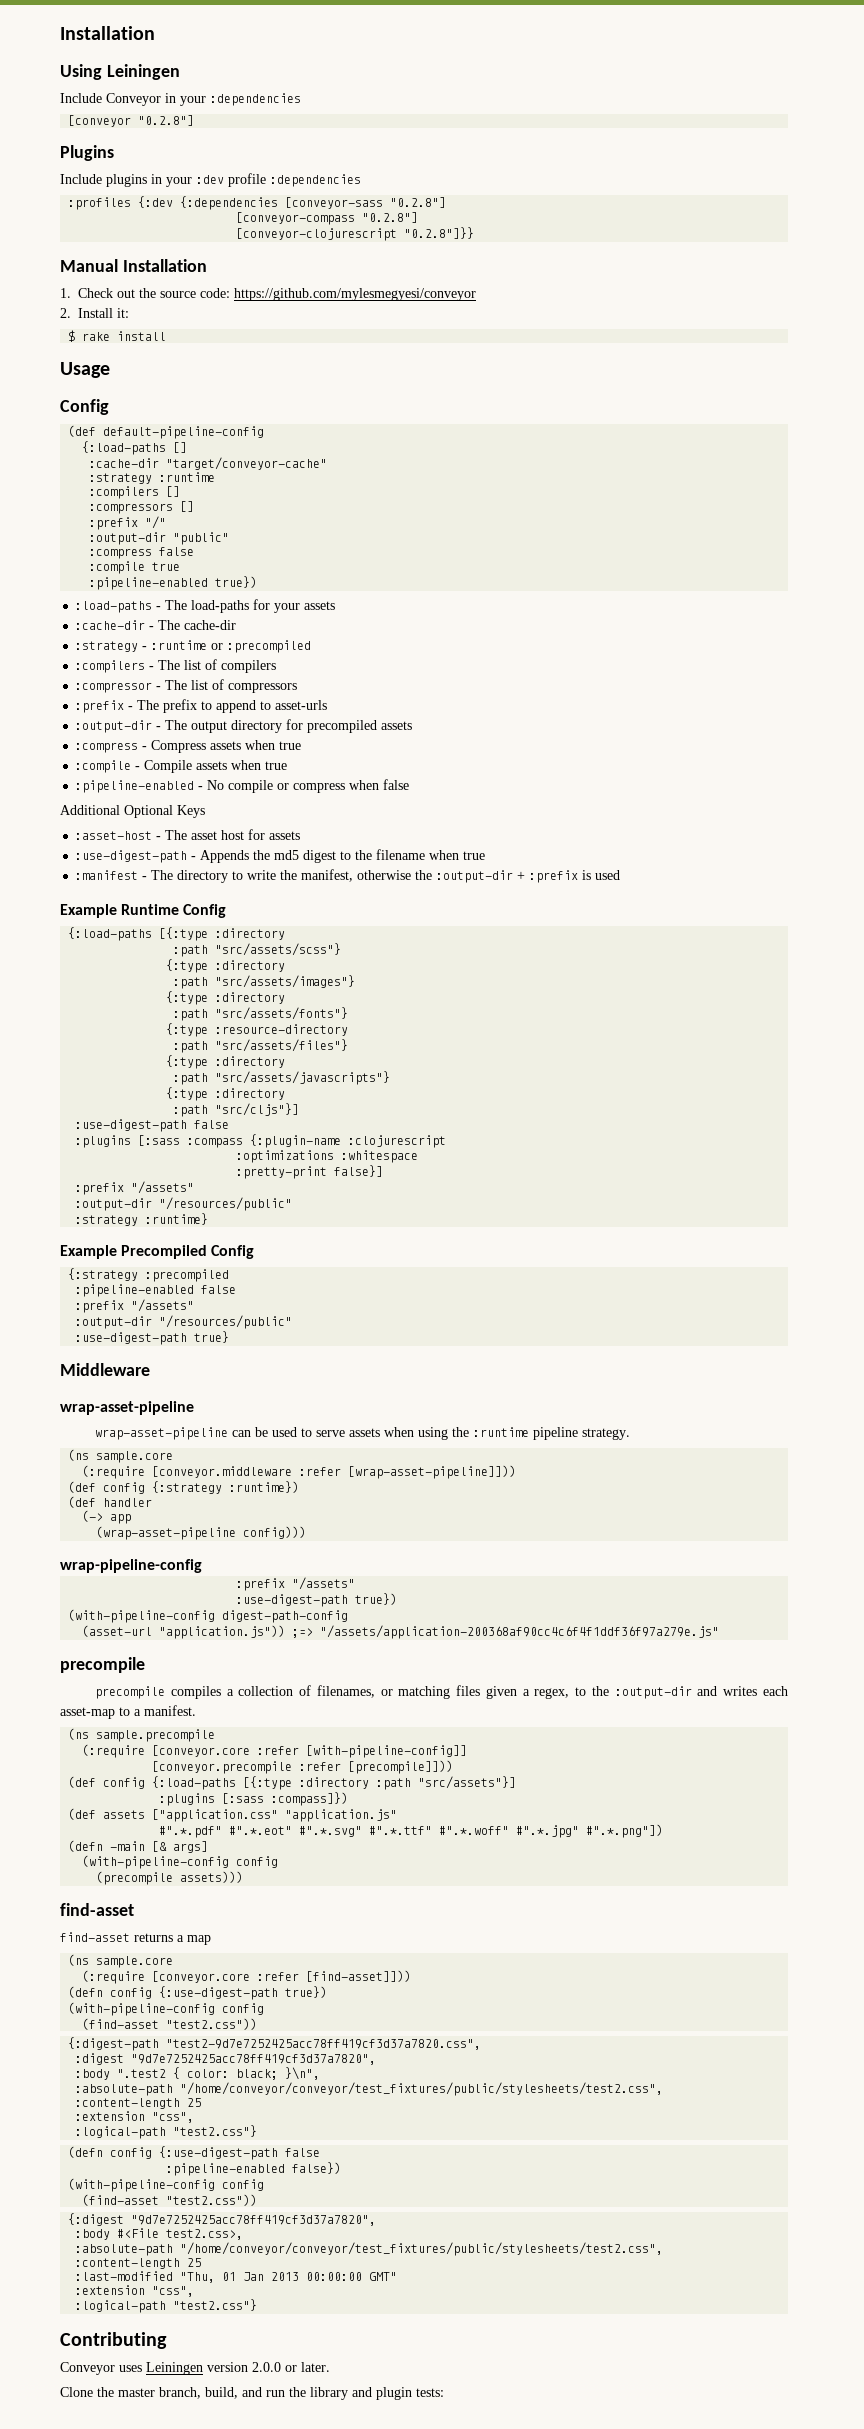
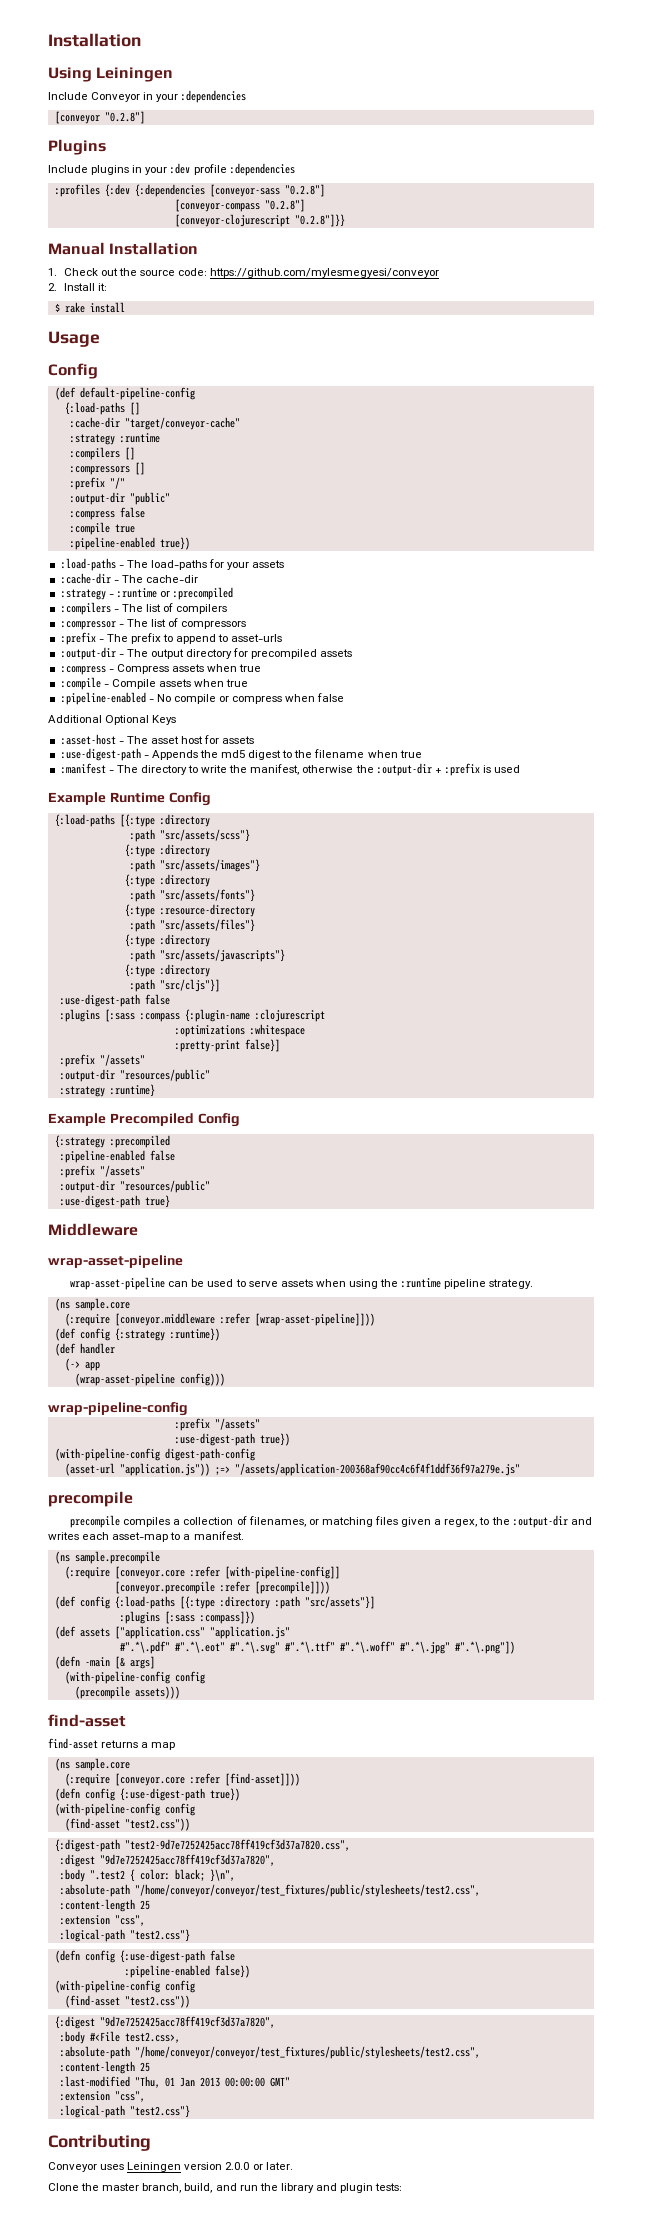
[159,1197,293,1211] "/resources/public" -> [119,1069,210,1082] "resources/public"
[159,1315,293,1329] "/resources/public" -> [119,1180,210,1193] "resources/public"
[159,1824,664,1838] #".*.pdf" #".*.eot" #".*.svg" #".*.ttf" #".*.woff" #".*.jpg" #".*.png"]) -> [119,1641,515,1654] #".*\.pdf" #".*\.eot" #".*\.svg" #".*\.ttf" #".*\.woff" #".*\.jpg" #".*\.png"])

